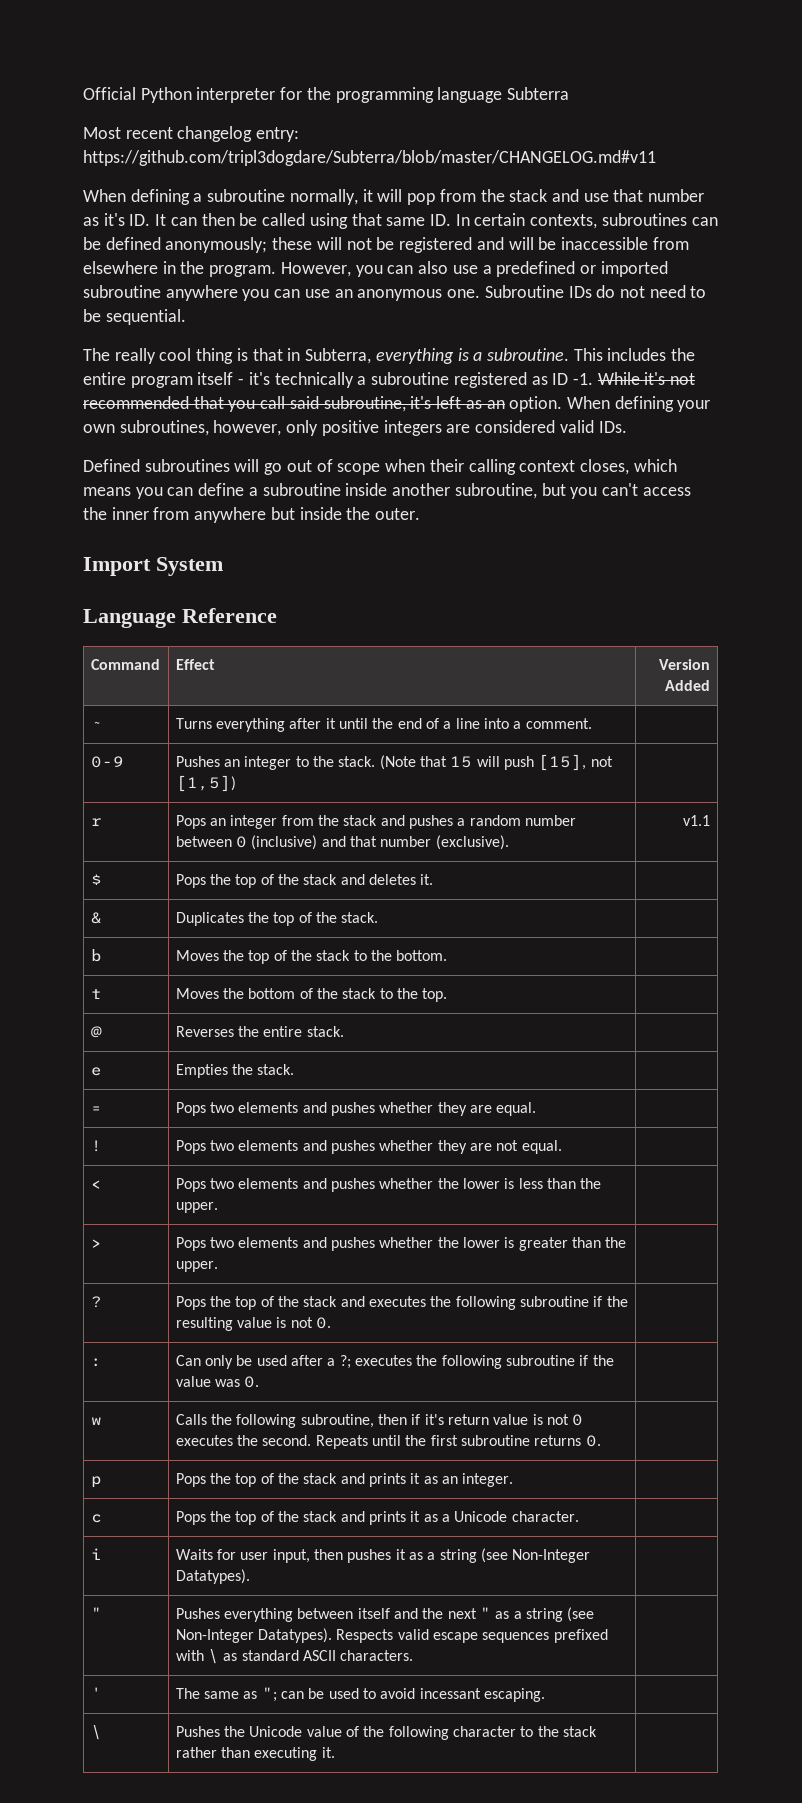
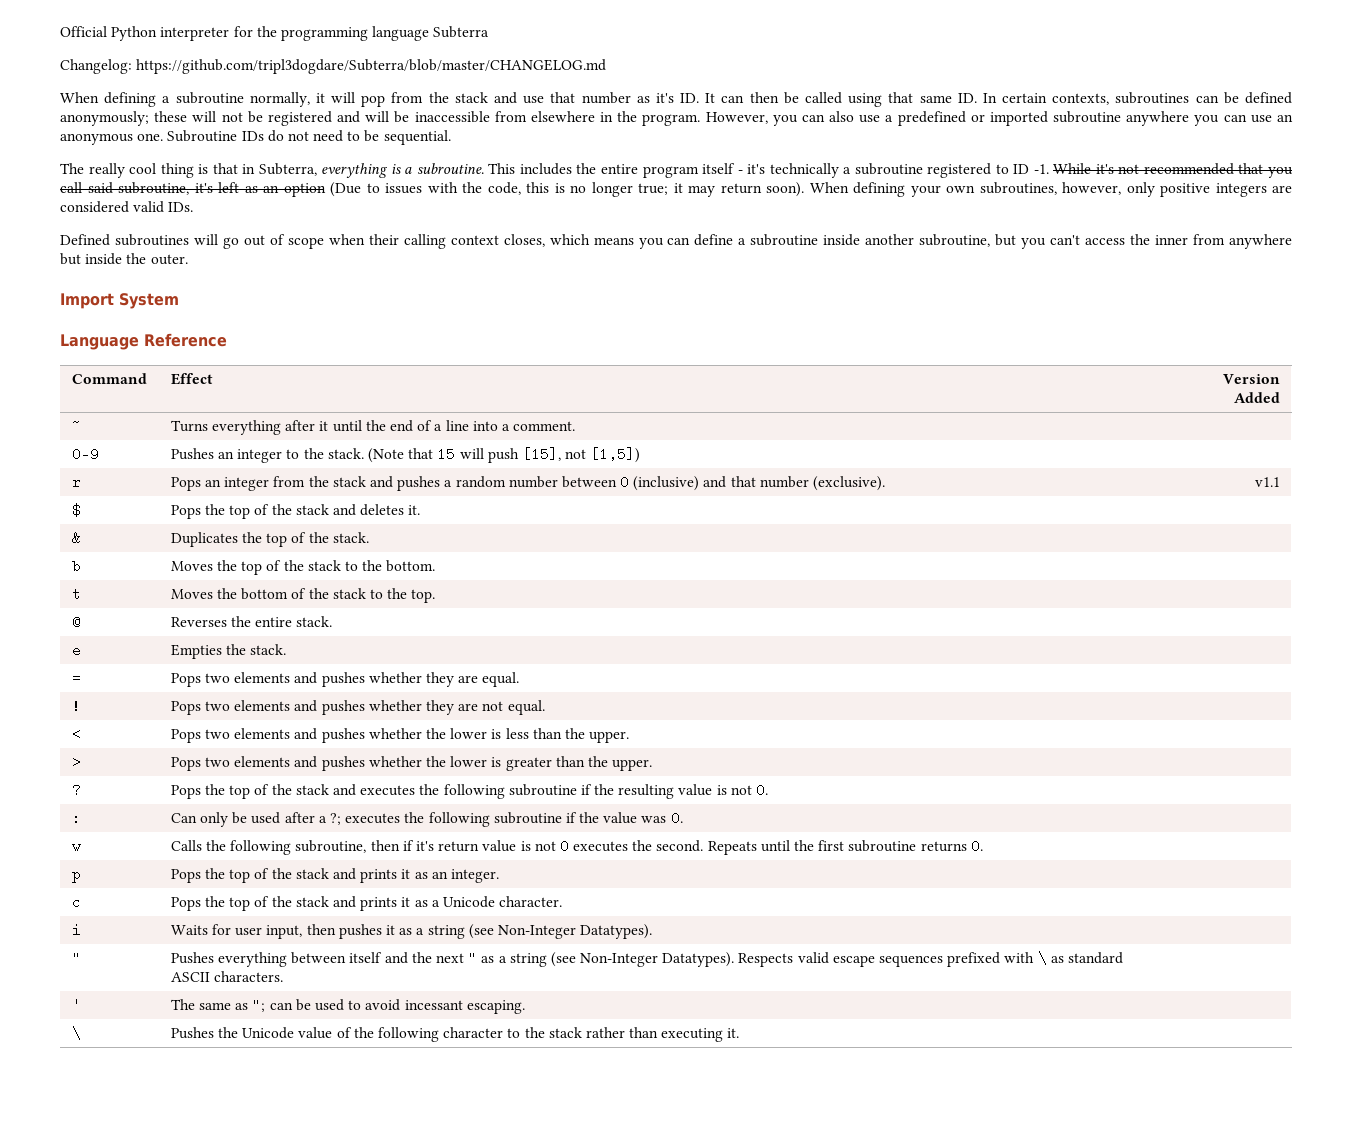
[83,126,300,142] [83,150,656,166] Most recent changelog entry: https://github.com/tripl3dogdare/Subterra/blob/master/CHANGELOG.md#v11 -> [60,59,607,74] Changelog: https://github.com/tripl3dogdare/Subterra/blob/master/CHANGELOG.md
[531,376,548,385] as -> [995,164,1009,174] to
[509,396,563,412] option. -> [283,182,804,197] option (Due to issues with the code, this is no longer true; it may return soon).

